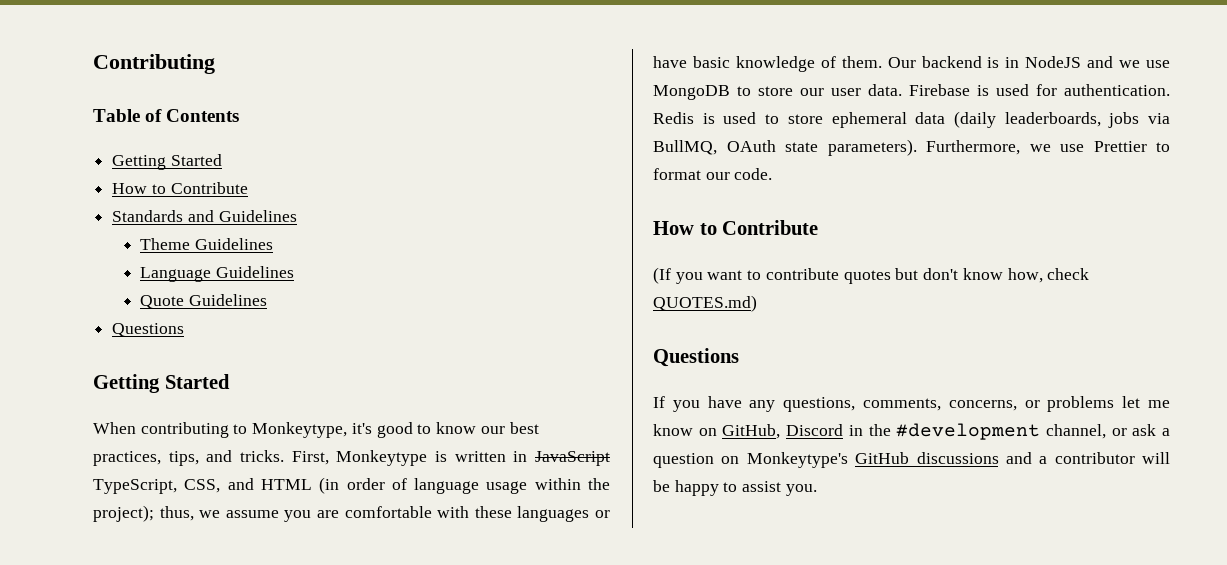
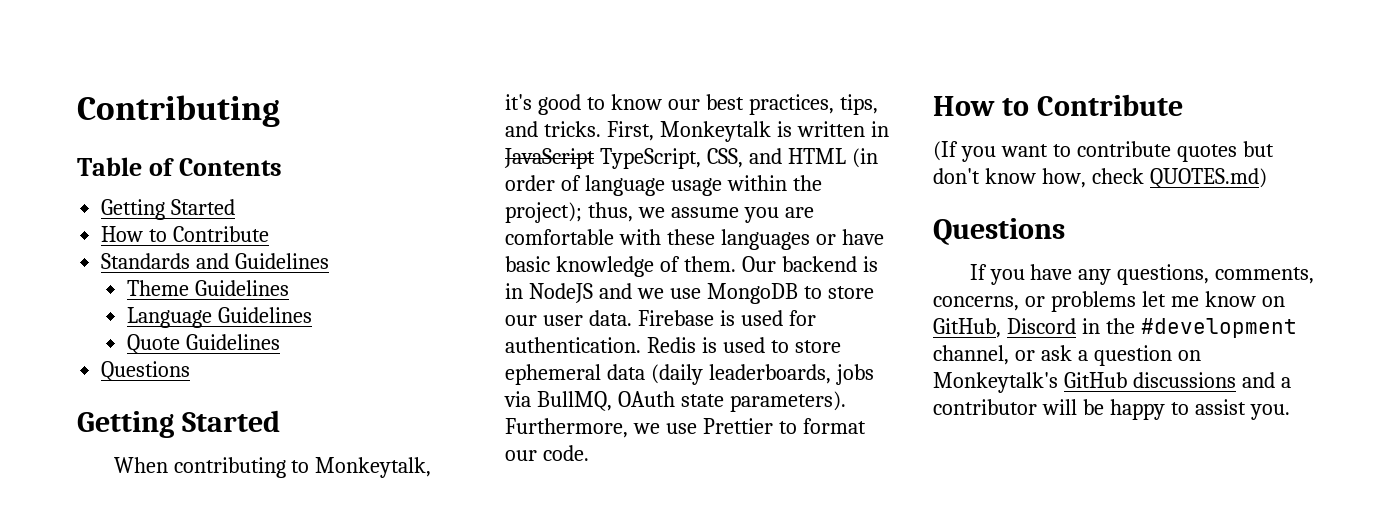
[252,422,348,438] Monkeytype, -> [315,457,432,478] Monkeytalk,
[336,450,428,466] Monkeytype -> [659,121,771,142] Monkeytalk
[746,452,848,468] Monkeytype's -> [933,372,1058,393] Monkeytalk's

